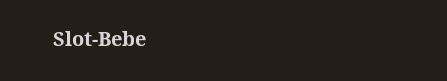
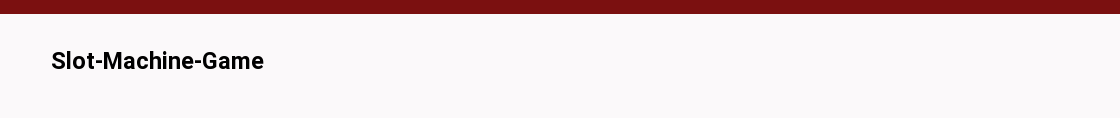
[53,31,146,46] Slot-Bebe -> [51,51,264,69] Slot-Machine-Game

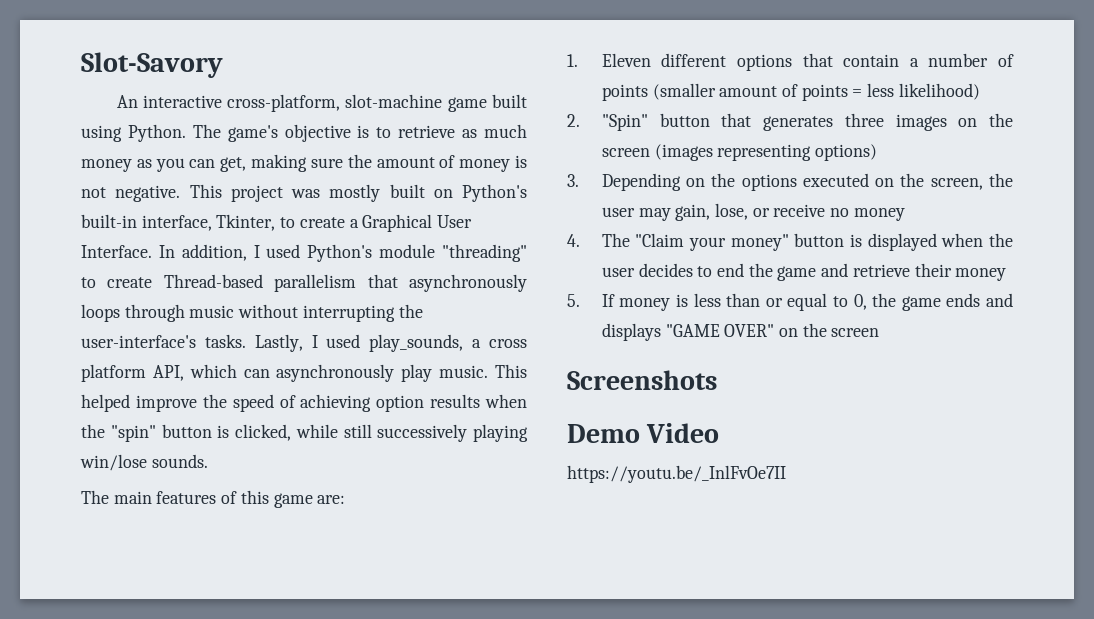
[51,51,264,69] Slot-Machine-Game -> [81,52,223,78] [116,94,527,112] [81,124,528,142] [81,154,527,172] [81,184,527,202] [81,214,473,232] [81,244,527,262] [81,274,527,292] [81,304,423,322] [81,334,527,352] [81,364,527,382] [81,394,527,412] [81,424,528,442] [80,454,208,471] [81,490,346,508] [567,53,1014,71] [601,83,980,101] [567,113,1013,131] [601,144,877,161] [567,173,1013,191] [601,203,905,221] [567,233,1013,251] [601,263,1007,281] [567,293,1014,311] [601,323,880,341] [567,370,717,390] [567,423,720,443] [567,465,786,483] Slot-Savory // An interactive cross-platform, slot-machine game built using Python. The game's objective is to retrieve as much money as you can get, making sure the amount of money is not negative. This project was mostly built on Python's built-in interface, Tkinter, to create a Graphical User Interface. In addition, I used Python's module "threading" to create Thread-based parallelism that asynchronously loops through music without interrupting the user-interface's tasks. Lastly, I used play_sounds, a cross platform API, which can asynchronously play music. This helped improve the speed of achieving option results when the "spin" button is clicked, while still successively playing win/lose sounds. // The main features of this game are: // 1. Eleven different options that contain a number of points (smaller amount of points = less likelihood) // 2. "Spin" button that generates three images on the screen (images representing options) // 3. Depending on the options executed on the screen, the user may gain, lose, or receive no money // 4. The "Claim your money" button is displayed when the user decides to end the game and retrieve their money // 5. If money is less than or equal to 0, the game ends and displays "GAME OVER" on the screen // Screenshots // Demo Video // https://youtu.be/_InlFvOe7II

